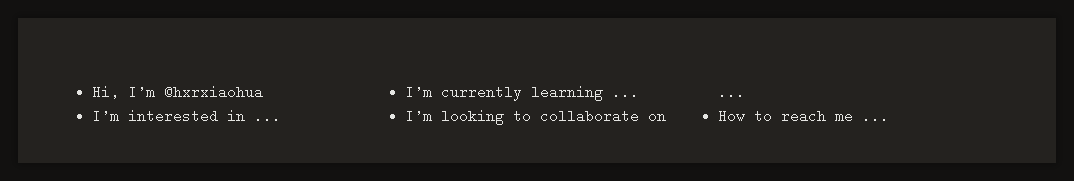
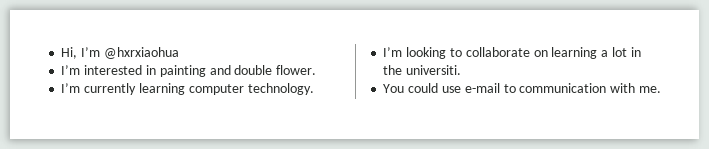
[254,109,282,123] ... -> [159,65,317,77] painting and double flower.
[612,85,640,99] ... -> [188,83,314,95] computer technology.
[718,85,746,99] [718,109,890,123] ... // How to reach me ... -> [551,47,641,59] [383,65,462,75] [383,83,661,93] learning a lot in the universiti. // You could use e-mail to communication with me.

